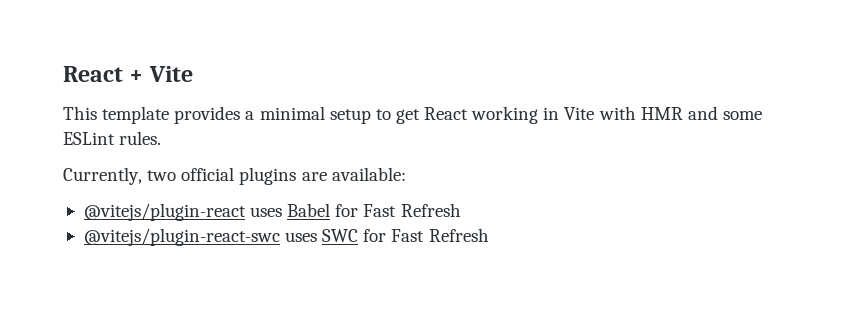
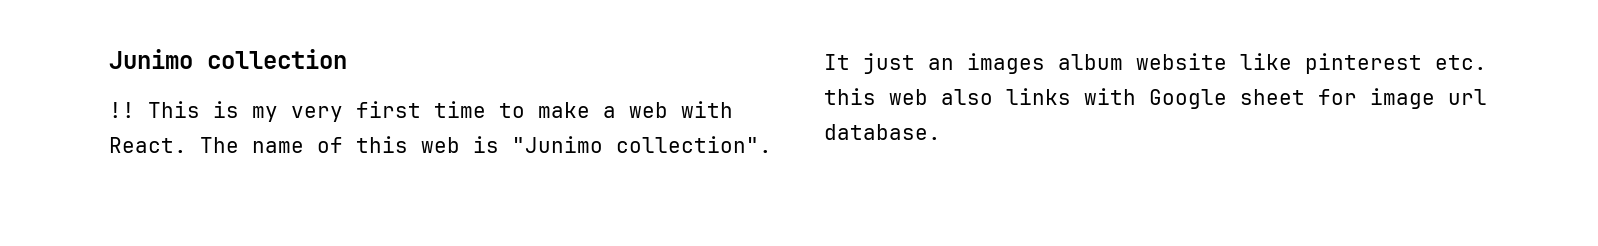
[63,66,193,82] [63,106,762,124] [63,131,162,145] [63,167,406,185] [83,203,461,221] [83,228,489,246] React + Vite // This template provides a minimal setup to get React working in Vite with HMR and some ESLint rules. // Currently, two official plugins are available: // @vitejs/plugin-react uses Babel for Fast Refresh // @vitejs/plugin-react-swc uses SWC for Fast Refresh -> [109,49,347,69] [109,101,733,122] [109,136,772,153] [824,53,1487,74] [824,88,1487,109] [824,124,941,140] Junimo collection // !! This is my very first time to make a web with React. The name of this web is "Junimo collection". It just an images album website like pinterest etc. this web also links with Google sheet for image url database.

